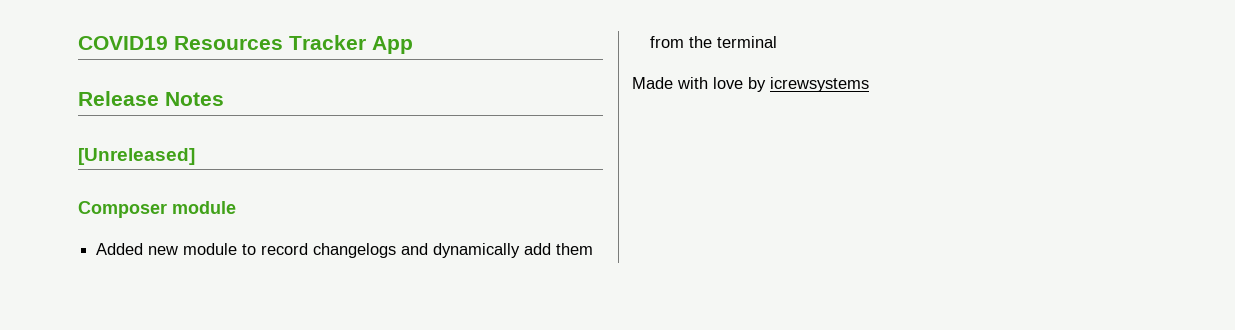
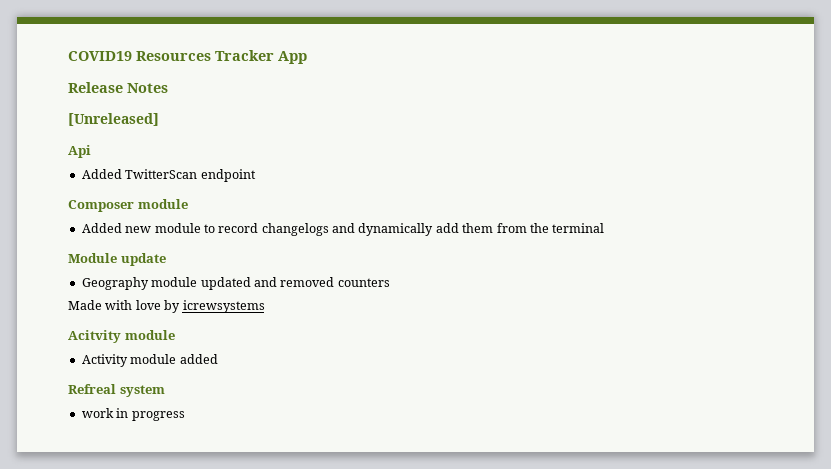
(195, 156) none -> [68,145,91,158] [81,169,256,182] // Api // Added TwitterScan endpoint
(778, 42) none -> [68,253,166,266] [81,277,390,290] // Module update // Geography module updated and removed counters
(869, 84) none -> [68,330,175,343] [81,354,218,367] [68,384,165,397] [81,408,185,421] // Acitvity module // Activity module added // Refreal system // work in progress

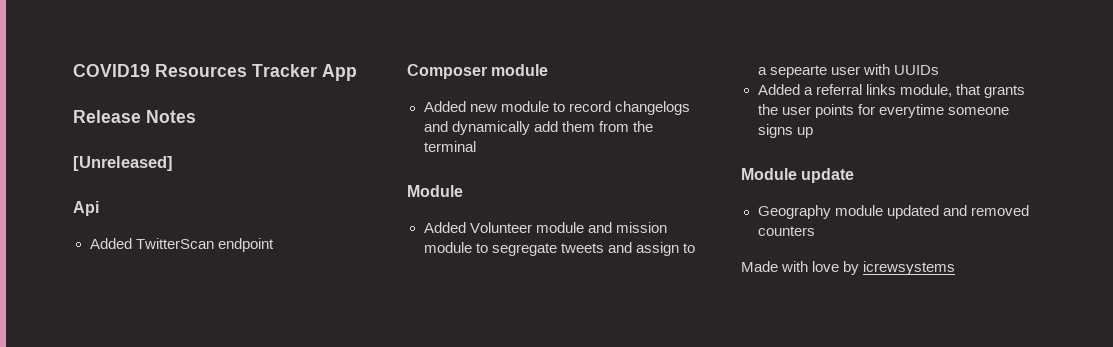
(117, 258) none -> [423,222,667,233] [423,242,695,256] [757,64,939,78] [757,84,1025,98] [757,104,1009,118] [757,124,813,138] [741,168,797,180] // Added Volunteer module and mission module to segregate tweets and assign to a sepearte user with UUIDs // Added a referral links module, that grants the user points for everytime someone signs up // Module
[68,330,175,343] [81,354,218,367] [68,384,165,397] [81,408,185,421] // Acitvity module // Activity module added // Refreal system // work in progress -> (956, 268) none

